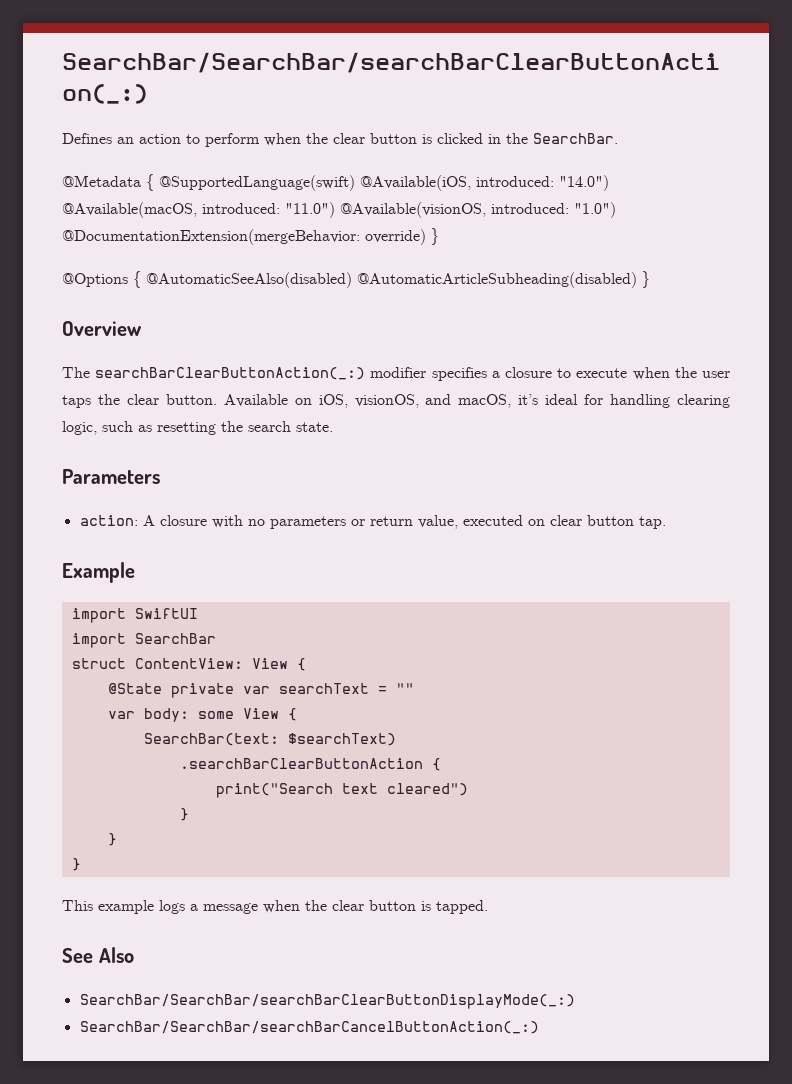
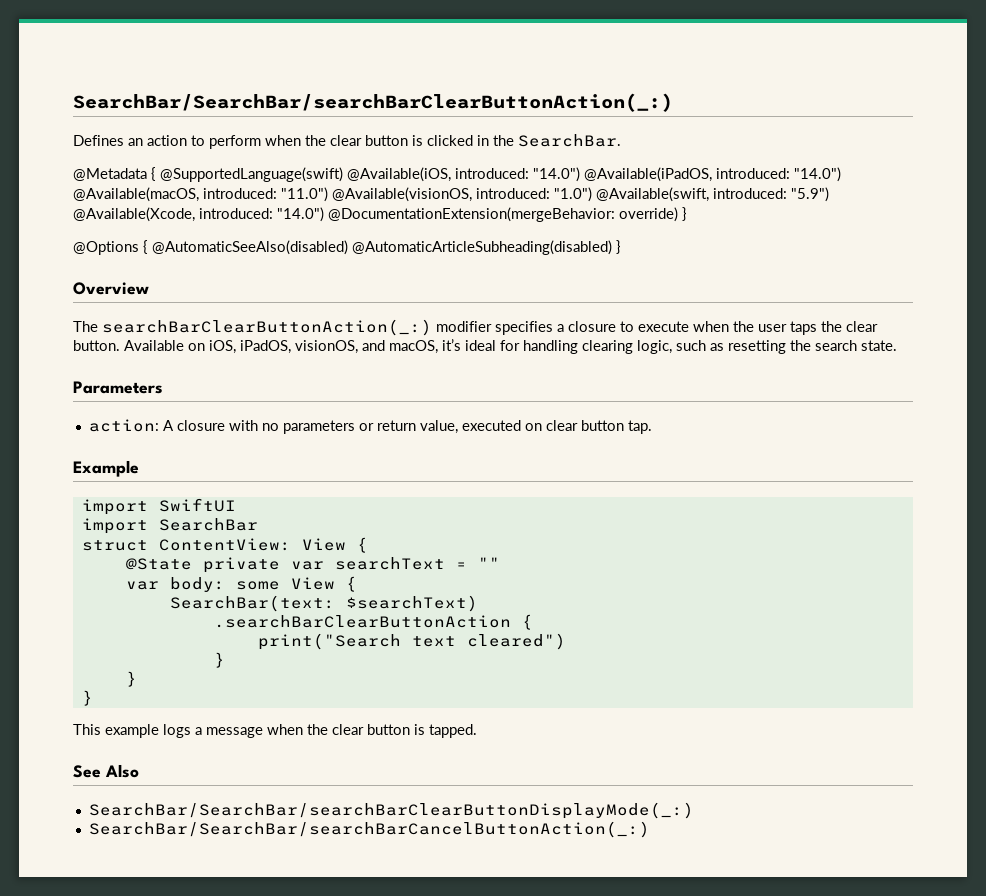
(609, 183) none -> [584,167,841,182] @Available(iPadOS, introduced: "14.0")
(616, 210) none -> [596,187,829,202] [73,207,324,222] @Available(swift, introduced: "5.9") @Available(Xcode, introduced: "14.0")
(348, 401) none -> [240,340,291,354] iPadOS,

